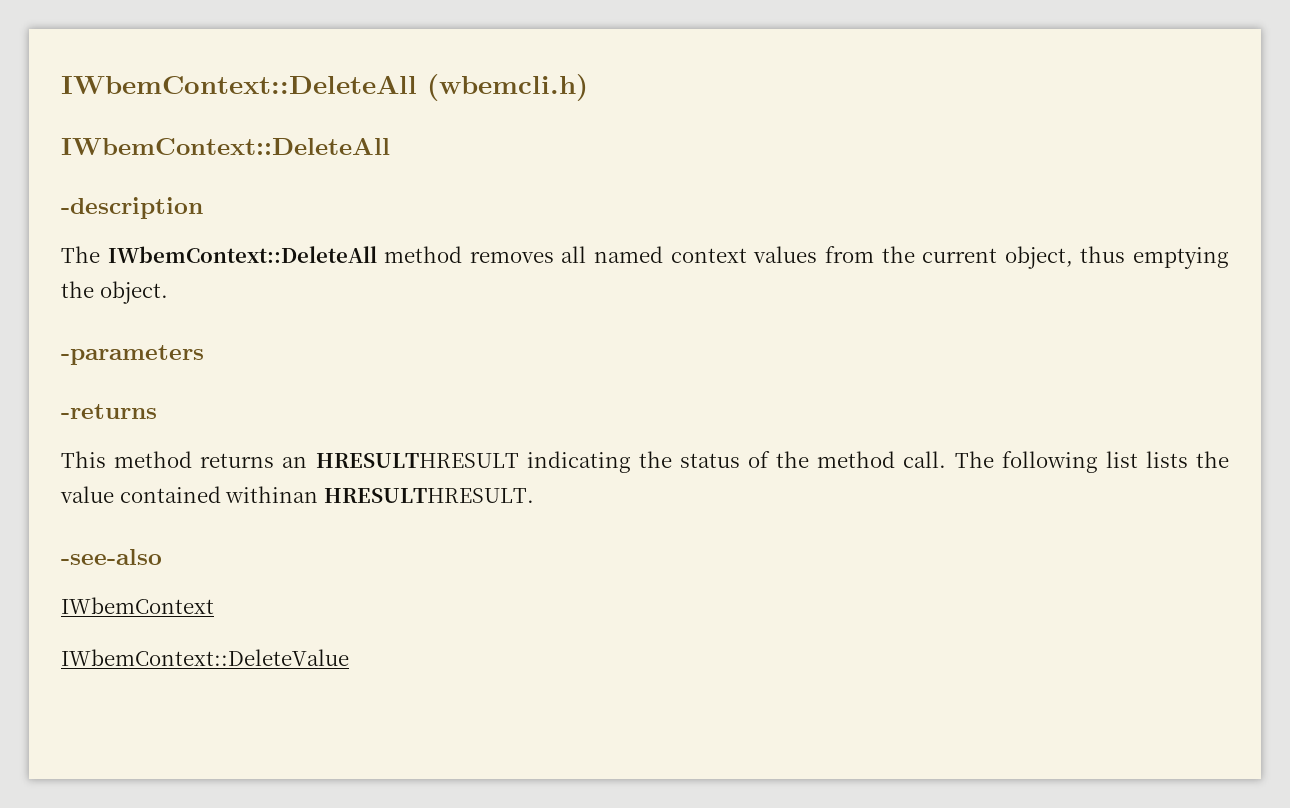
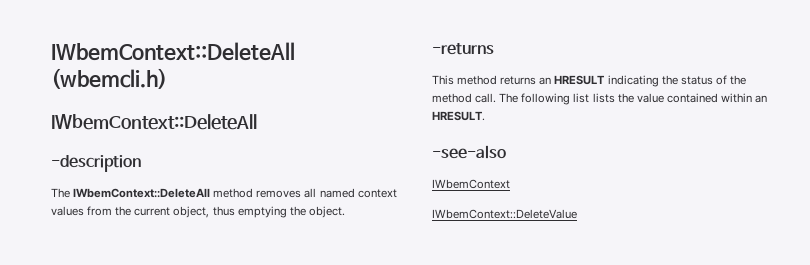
[61,345,204,365] // -parameters -> (345, 212) none
[315,453,519,468] HRESULTHRESULT -> [554,75,606,85] HRESULT
[225,486,534,503] withinan HRESULTHRESULT. -> [720,93,768,103] [432,111,485,121] within an HRESULT.

